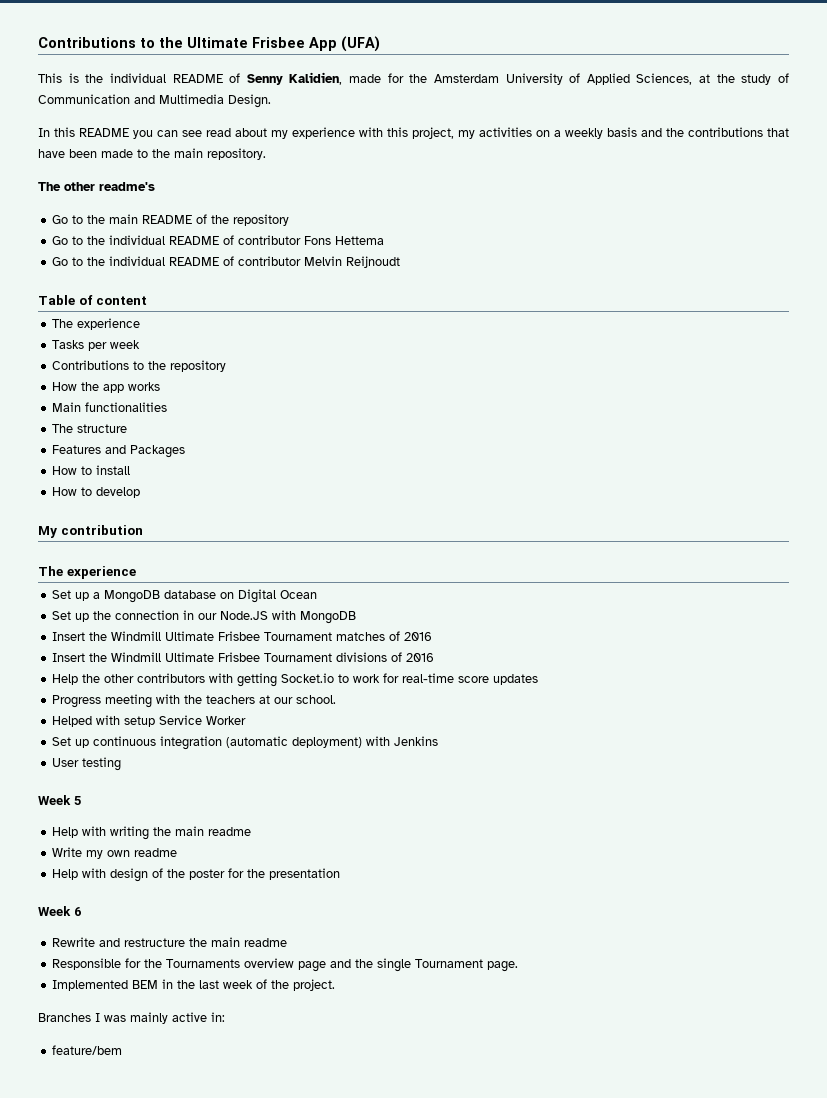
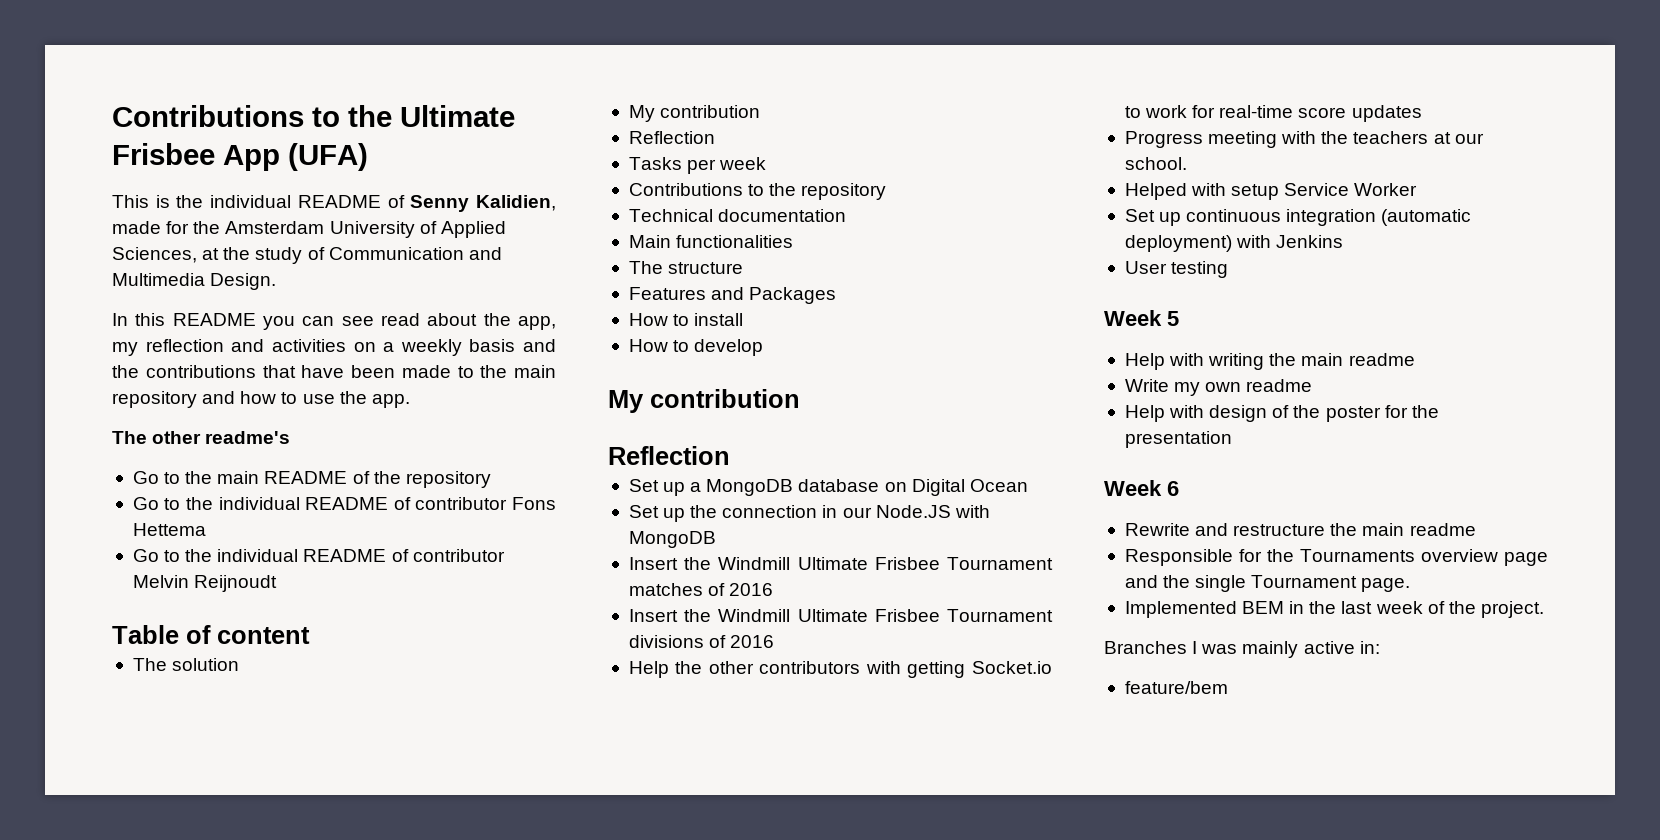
[271,127,475,139] my experience with this project, my -> [483,313,556,330] [112,339,265,356] the app, my reflection and
[207,148,266,160] repository. -> [112,391,410,408] repository and how to use the app.
[77,318,141,330] experience -> [172,658,240,671] [628,105,761,122] [628,131,715,144] solution // My contribution // Reflection
[52,382,161,393] How the app works -> [628,209,847,222] Technical documentation
[38,566,136,579] The experience -> [608,446,730,465] Reflection

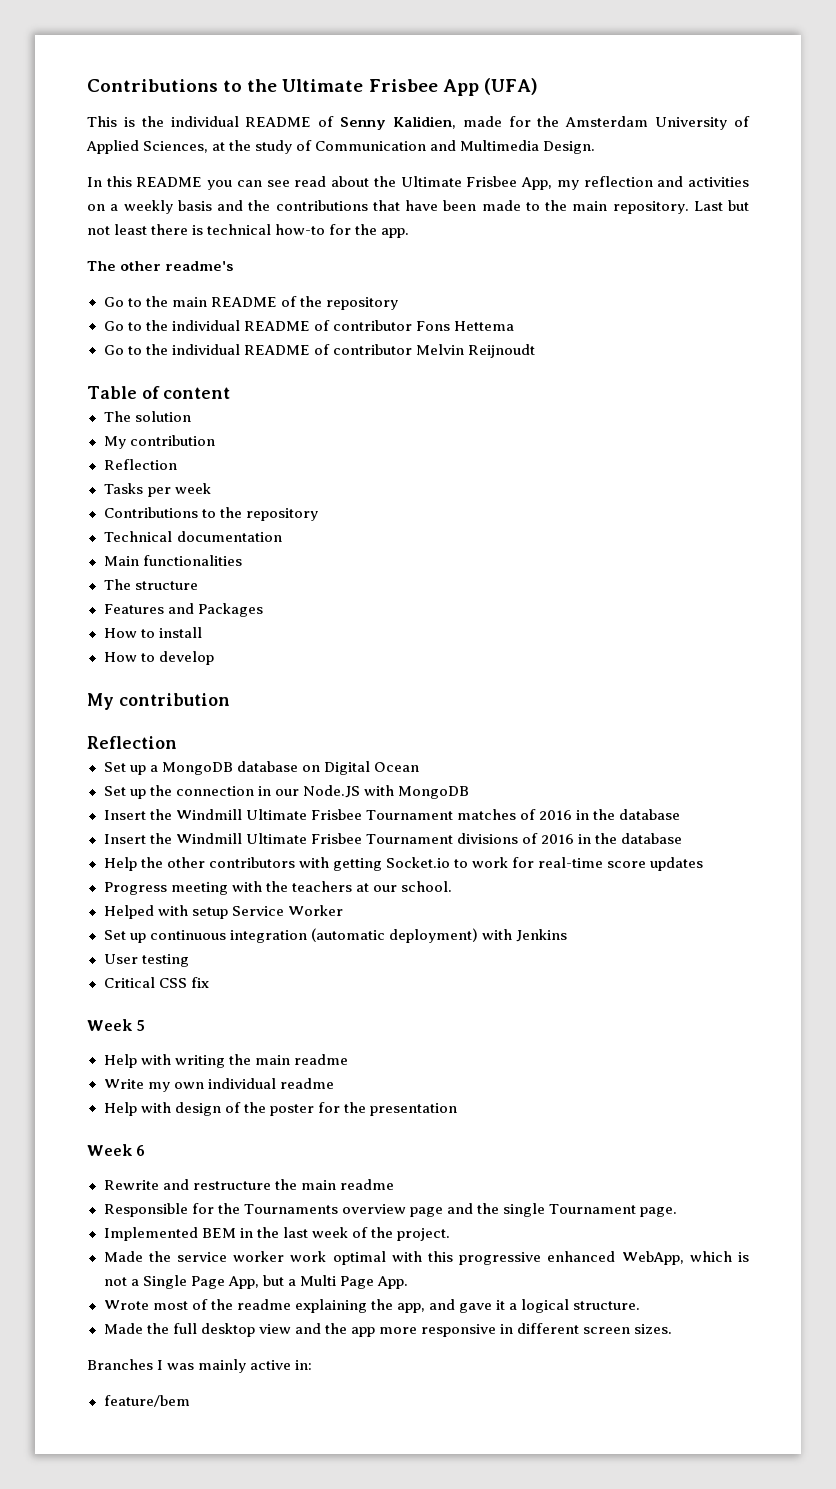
[518,316,556,330] app, -> [400,176,553,190] Ultimate Frisbee App,
[112,391,335,408] repository and how to use -> [612,200,749,214] [87,224,352,235] repository. Last but not least there is technical how-to for
(774, 589) none -> [575,809,681,820] in the database
(775, 641) none -> [577,833,683,844] in the database
(1229, 269) none -> [103,977,209,988] // Critical CSS fix
(1242, 387) none -> [207,1078,276,1089] individual
(1544, 609) none -> [103,1251,750,1265] [103,1275,408,1289] [103,1299,641,1313] [103,1323,673,1337] // Made the service worker work optimal with this progressive enhanced WebApp, which is not a Single Page App, but a Multi Page App. // Wrote most of the readme explaining the app, and gave it a logical structure. // Made the full desktop view and the app more responsive in different screen sizes.

